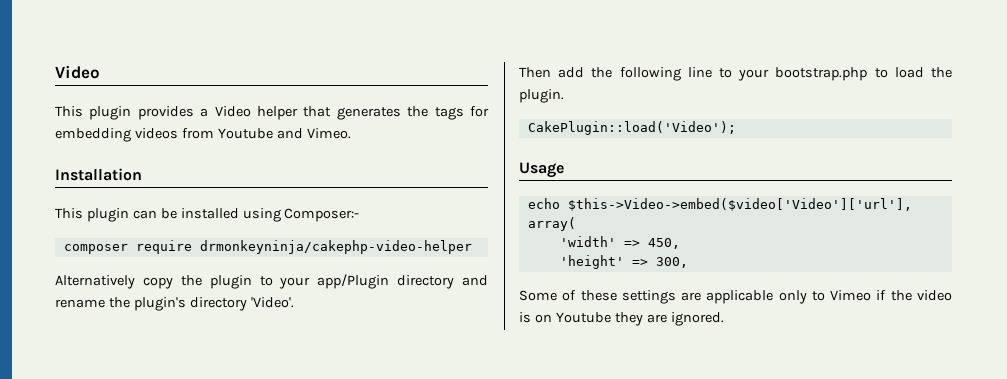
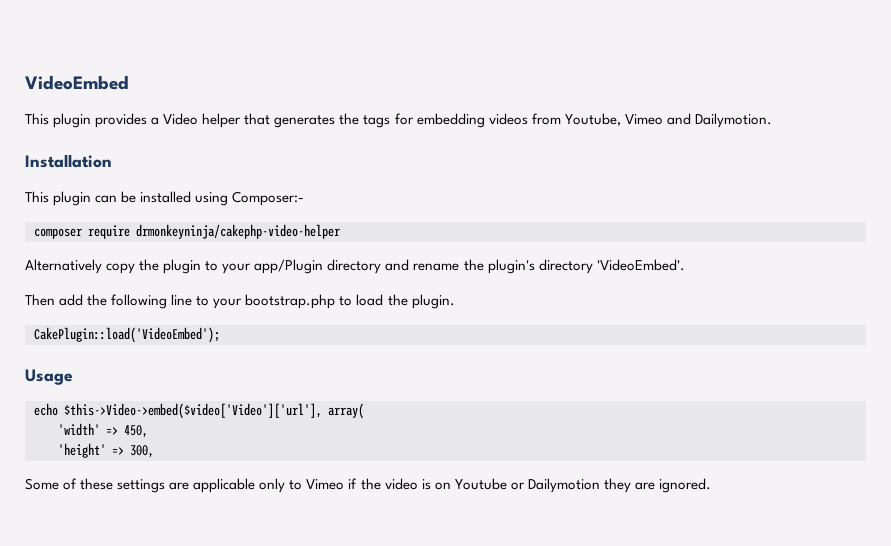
[55,65,100,79] Video -> [25,75,129,90] VideoEmbed
[217,128,351,139] Youtube and Vimeo. -> [564,113,772,128] Youtube, Vimeo and Dailymotion.
[250,297,294,308] 'Video'. -> [596,259,685,271] 'VideoEmbed'.
[527,121,736,135] CakePlugin::load('Video'); -> [34,327,220,343] CakePlugin::load('VideoEmbed');
(611, 317) none -> [510,478,600,493] or Dailymotion

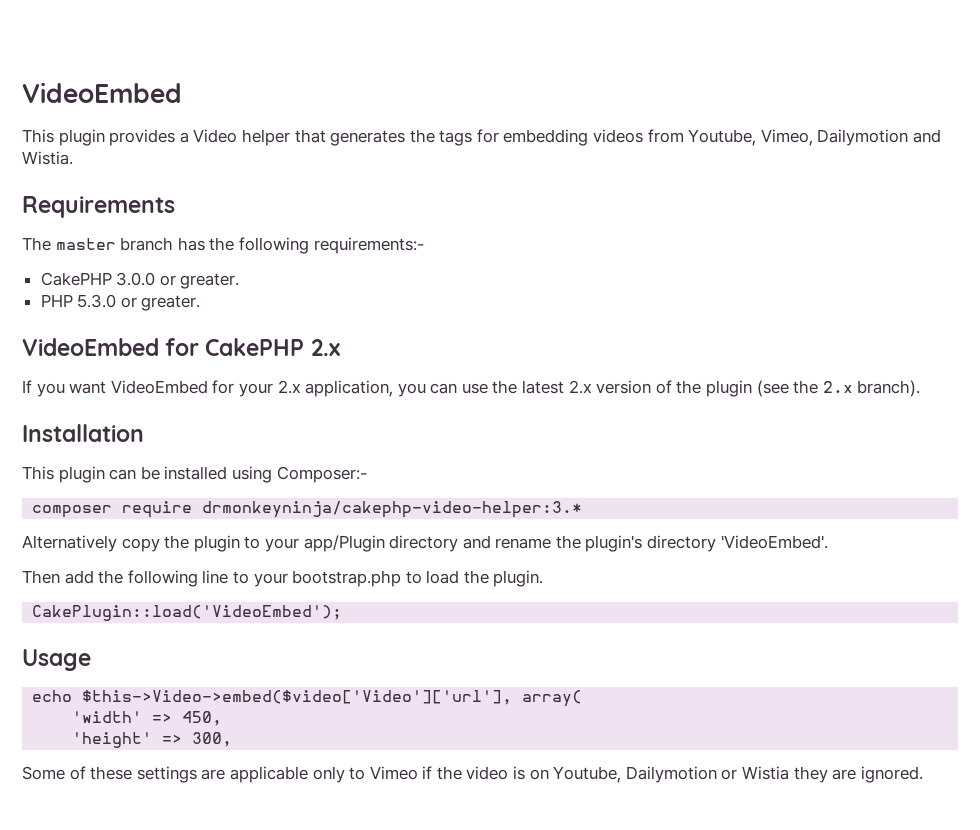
[624,113,772,128] Vimeo and Dailymotion. -> [760,129,942,146] [22,151,73,165] [22,196,175,218] [22,237,424,254] [40,272,240,289] [40,294,201,311] [22,338,340,356] [22,380,921,397] Vimeo, Dailymotion and Wistia. // Requirements // The master branch has the following requirements:- // CakePHP 3.0.0 or greater. // PHP 5.3.0 or greater. // VideoEmbed for CakePHP 2.x // If you want VideoEmbed for your 2.x application, you can use the latest 2.x version of the plugin (see the 2.x branch).
[136,224,340,239] drmonkeyninja/cakephp-video-helper -> [202,501,583,518] drmonkeyninja/cakephp-video-helper:3.*
[454,478,600,493] Youtube or Dailymotion -> [553,766,790,783] Youtube, Dailymotion or Wistia

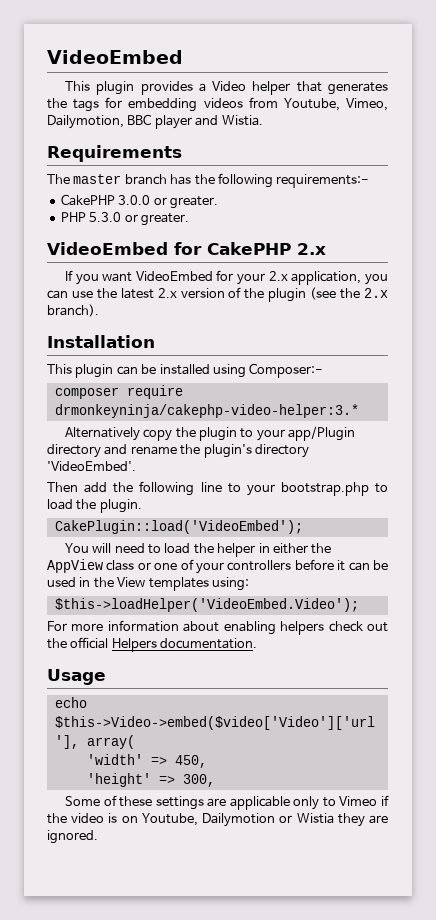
[817,129,909,146] Dailymotion -> [47,114,192,129] Dailymotion, BBC player
(343, 613) none -> [64,543,332,557] [47,559,388,574] [47,577,249,591] [54,598,359,612] [47,620,388,635] [47,637,258,652] // You will need to load the helper in either the AppView class or one of your controllers before it can be used in the View templates using: // $this->loadHelper('VideoEmbed.Video'); // For more information about enabling helpers check out the official Helpers documentation.

